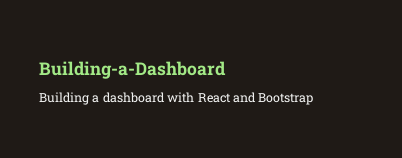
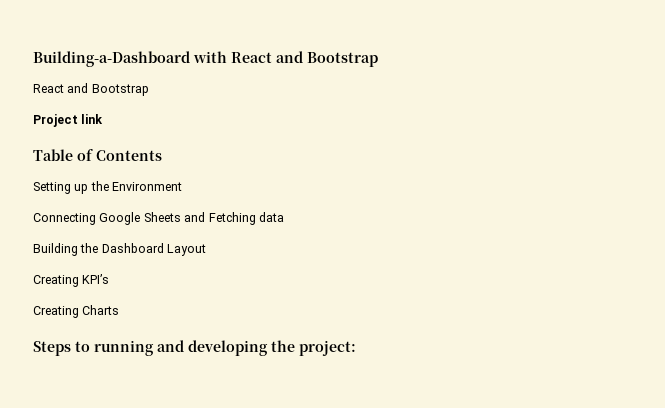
[39,92,165,105] // Building a dashboard -> (190, 59) none
(314, 99) none -> [33,83,149,96] [33,114,104,127] [33,149,162,161] [33,181,183,194] [33,212,284,225] [33,243,207,256] [33,274,110,287] [33,305,120,318] [33,340,356,356] // React and Bootstrap // Project link // Table of Contents // Setting up the Environment // Connecting Google Sheets and Fetching data // Building the Dashboard Layout // Creating KPI’s // Creating Charts // Steps to running and developing the project:

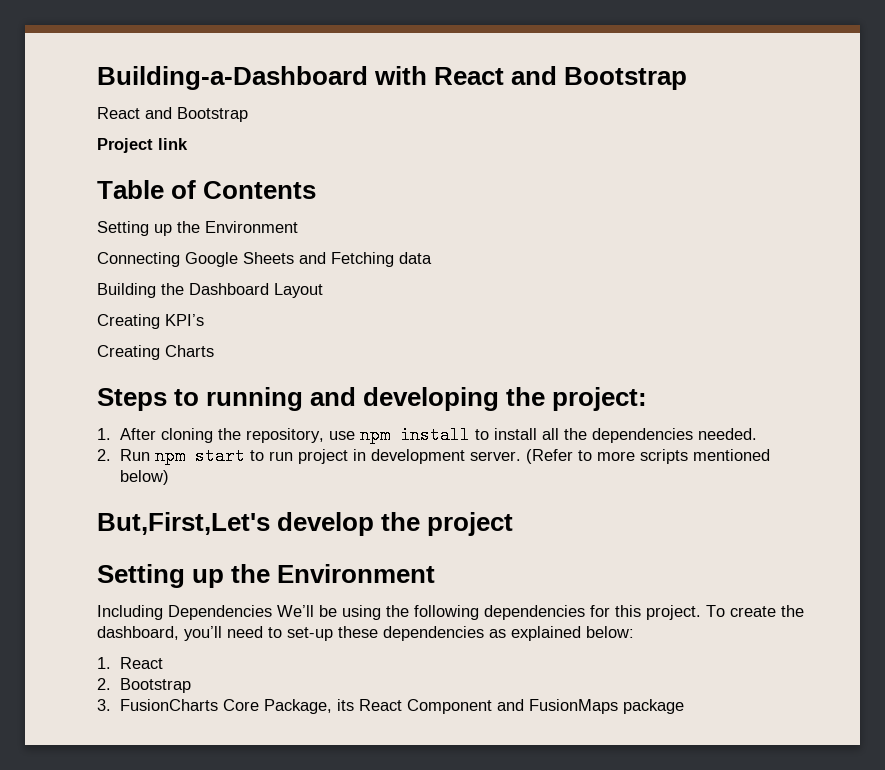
(356, 348) none -> [97,426,758,444] [97,447,771,465] [120,470,170,485] [97,512,514,536] [97,564,436,588] [97,605,804,620] [97,626,634,641] [97,657,164,669] [97,678,192,693] [97,699,685,714] // 1. After cloning the repository, use npm install to install all the dependencies needed. // 2. Run npm start to run project in development server. (Refer to more scripts mentioned below) // But,First,Let's develop the project // Setting up the Environment // Including Dependencies We’ll be using the following dependencies for this project. To create the dashboard, you’ll need to set-up these dependencies as explained below: // 1. React // 2. Bootstrap // 3. FusionCharts Core Package, its React Component and FusionMaps package

